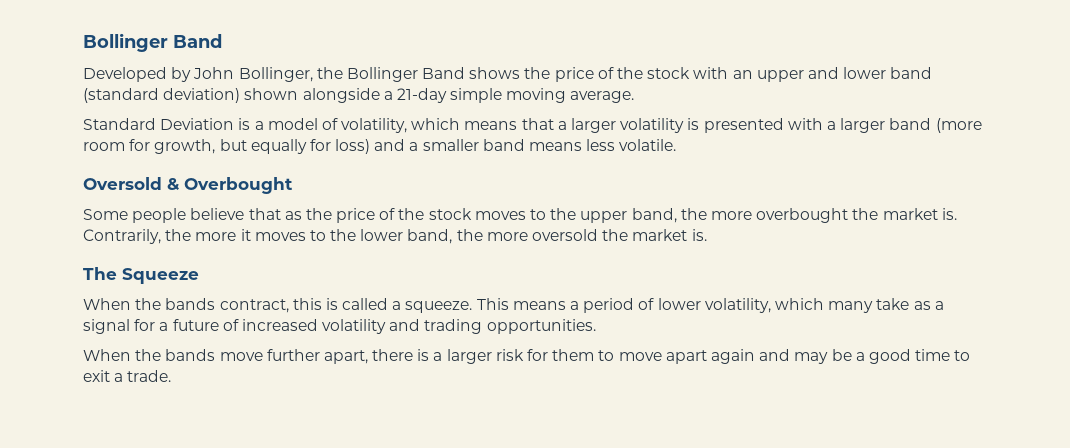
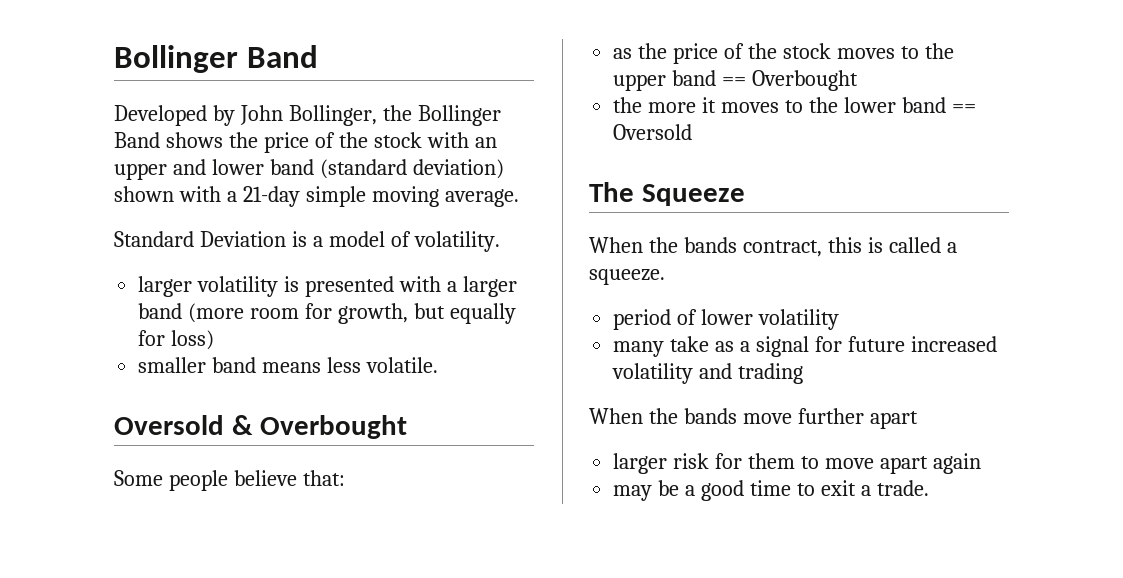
[302,88,380,103] alongside -> [178,186,221,202] with
[341,118,567,133] volatility, which means that a -> [413,231,500,252] volatility. //
[374,139,419,151] and a -> (215, 340) //
[248,208,281,220] that -> [302,470,345,486] that: //
[631,208,957,223] [83,229,161,244] band, the more overbought the market is. Contrarily, -> [672,70,859,91] band == Overbought //
[407,229,707,244] band, the more oversold the market is. -> [901,97,976,113] [613,124,693,140] band == Oversold
[476,298,580,310] This means a -> (665, 277) //
[704,298,824,313] volatility, which -> [758,309,840,330] volatility //
[159,319,239,331] a future of -> [847,336,905,352] future
[486,319,596,334] opportunities. -> (804, 373) none
[323,349,443,364] apart, there is a -> [869,411,918,429] apart //
[759,349,791,361] and -> (981, 463) //

